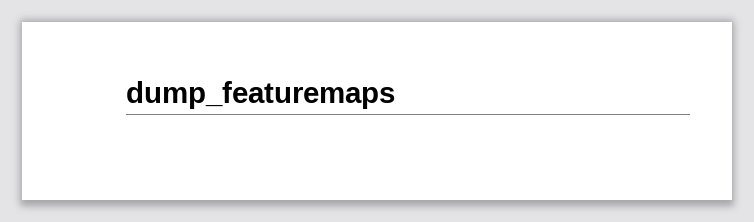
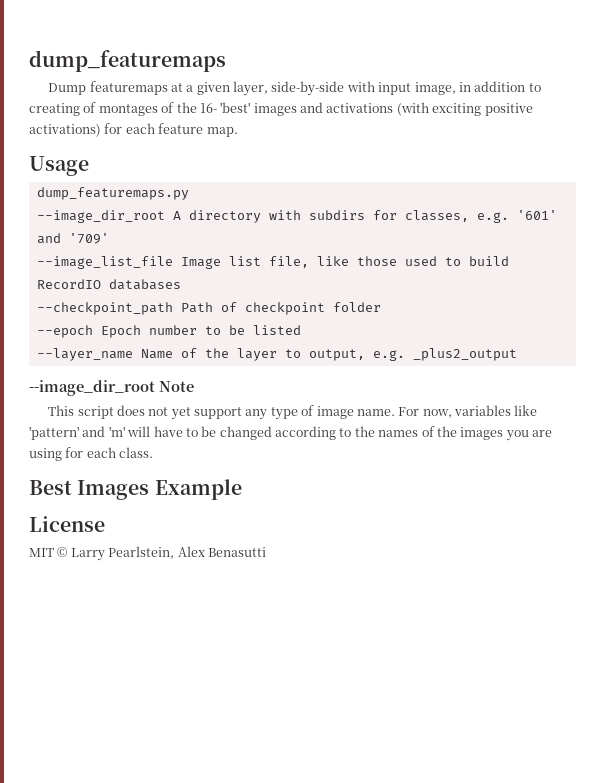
(395, 95) none -> [48,81,541,96] [29,102,533,116] [29,123,238,137] [29,156,89,176] [36,187,189,200] [36,210,557,223] [36,233,109,244] [36,256,509,269] [36,279,181,290] [36,302,381,315] [36,325,301,338] [36,348,517,361] [29,380,194,396] [48,405,538,420] [29,426,552,441] [29,447,154,461] [29,479,242,500] [29,516,105,532] [29,546,266,561] // Dump featuremaps at a given layer, side-by-side with input image, in addition to creating of montages of the 16- 'best' images and activations (with exciting positive activations) for each feature map. // Usage // dump_featuremaps.py // --image_dir_root A directory with subdirs for classes, e.g. '601' and '709' // --image_list_file Image list file, like those used to build RecordIO databases // --checkpoint_path Path of checkpoint folder // --epoch Epoch number to be listed // --layer_name Name of the layer to output, e.g. _plus2_output // --image_dir_root Note // This script does not yet support any type of image name. For now, variables like 'pattern' and 'm' will have to be changed according to the names of the images you are using for each class. // Best Images Example // License // MIT © Larry Pearlstein, Alex Benasutti

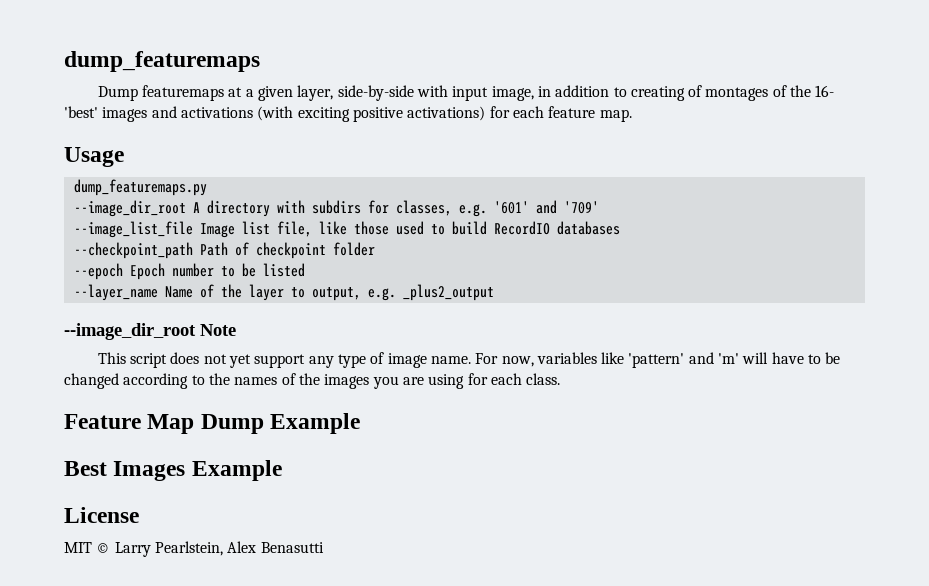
(154, 452) none -> [64,413,361,434] // Feature Map Dump Example

